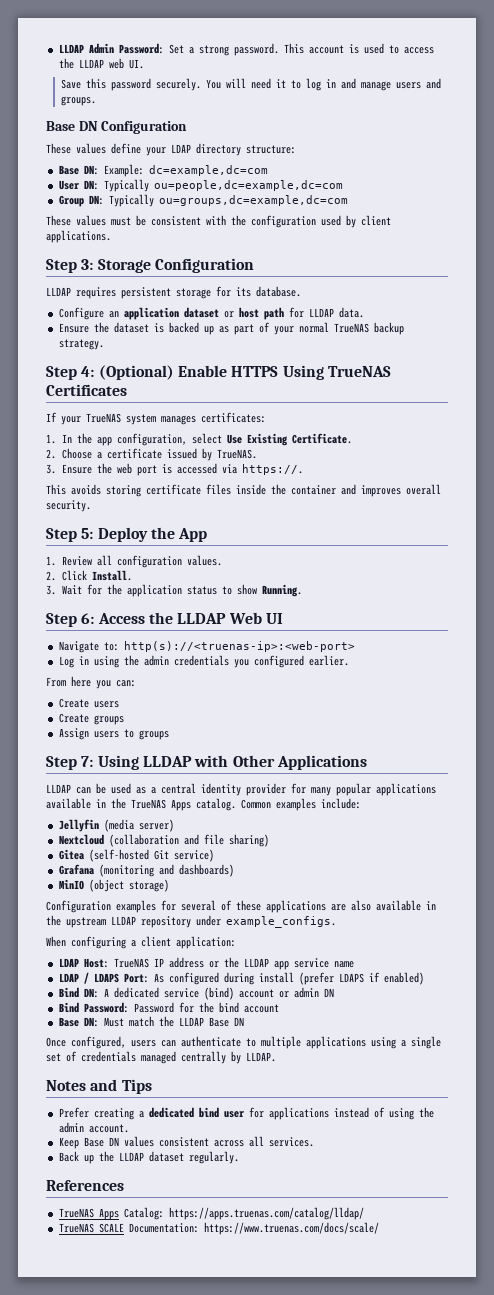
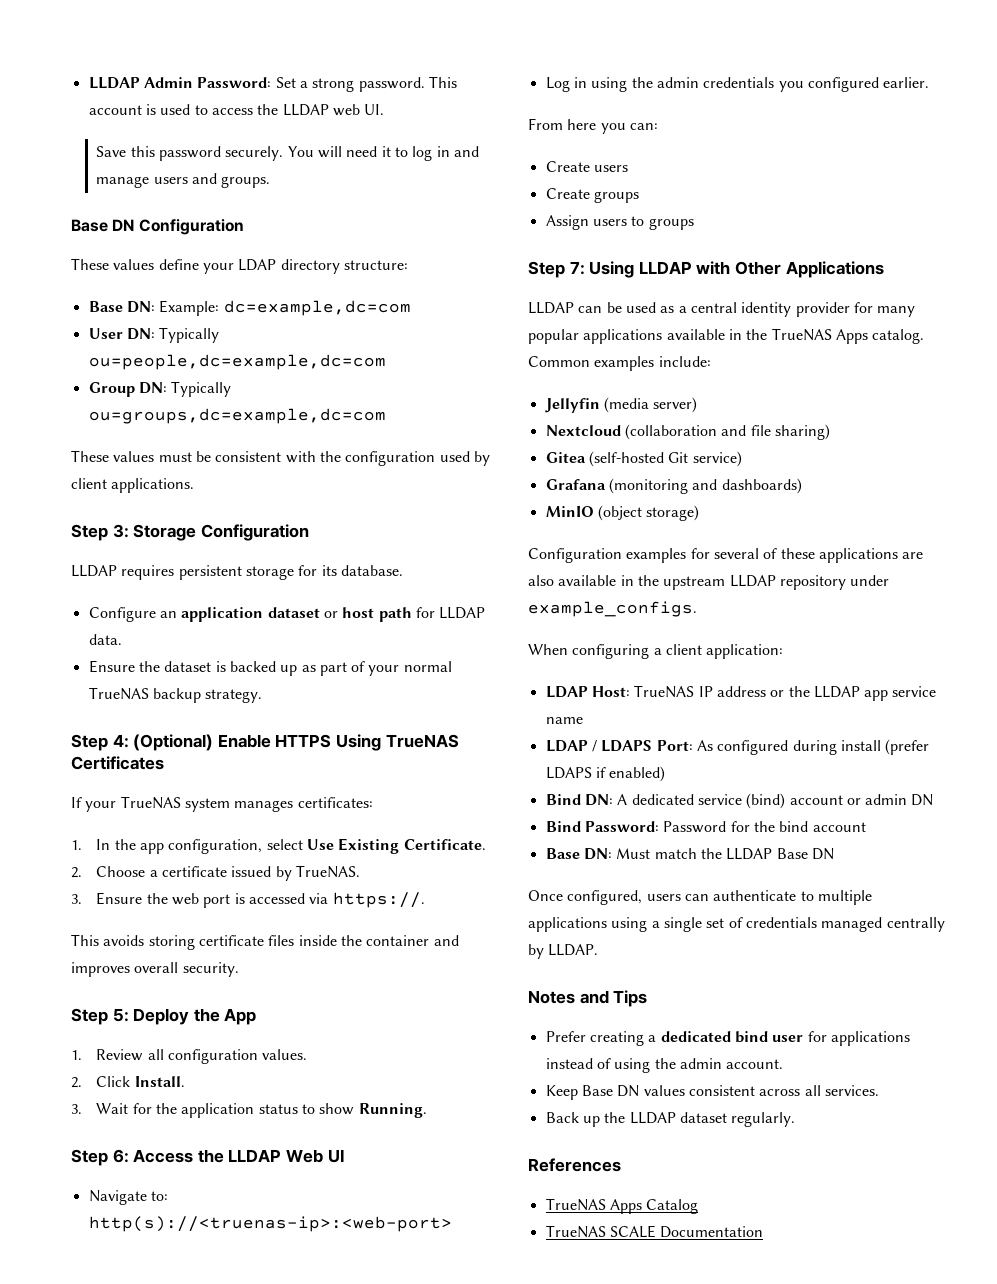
[123,1207,364,1220] Catalog: https://apps.truenas.com/catalog/lldap/ -> [646,1199,699,1214] Catalog
[128,1222,379,1235] Documentation: https://www.truenas.com/docs/scale/ -> [660,1226,764,1238] Documentation

